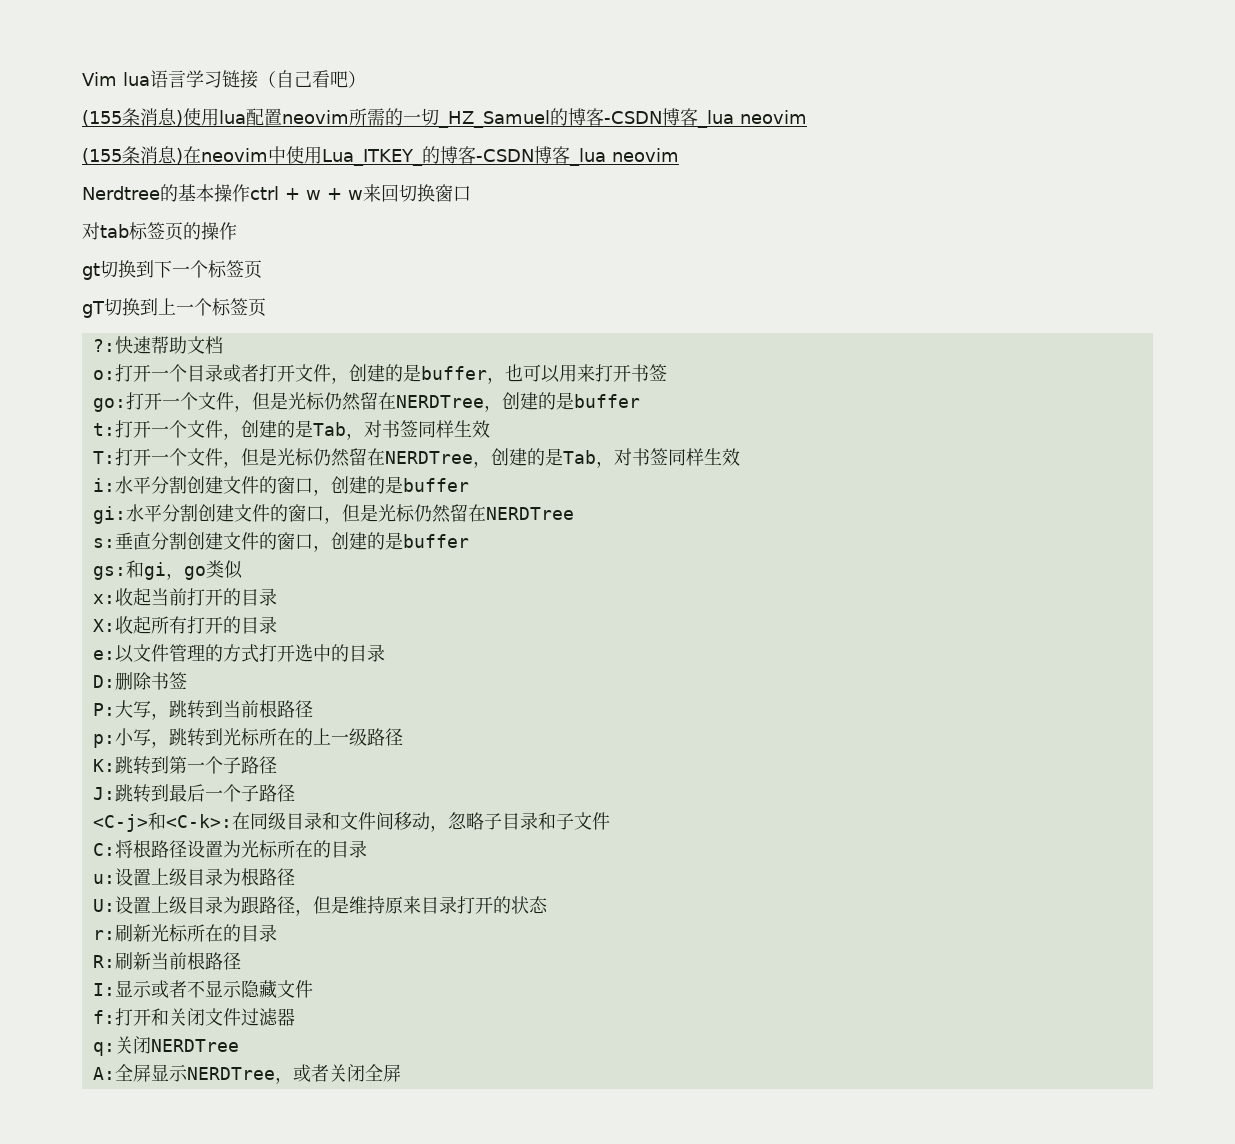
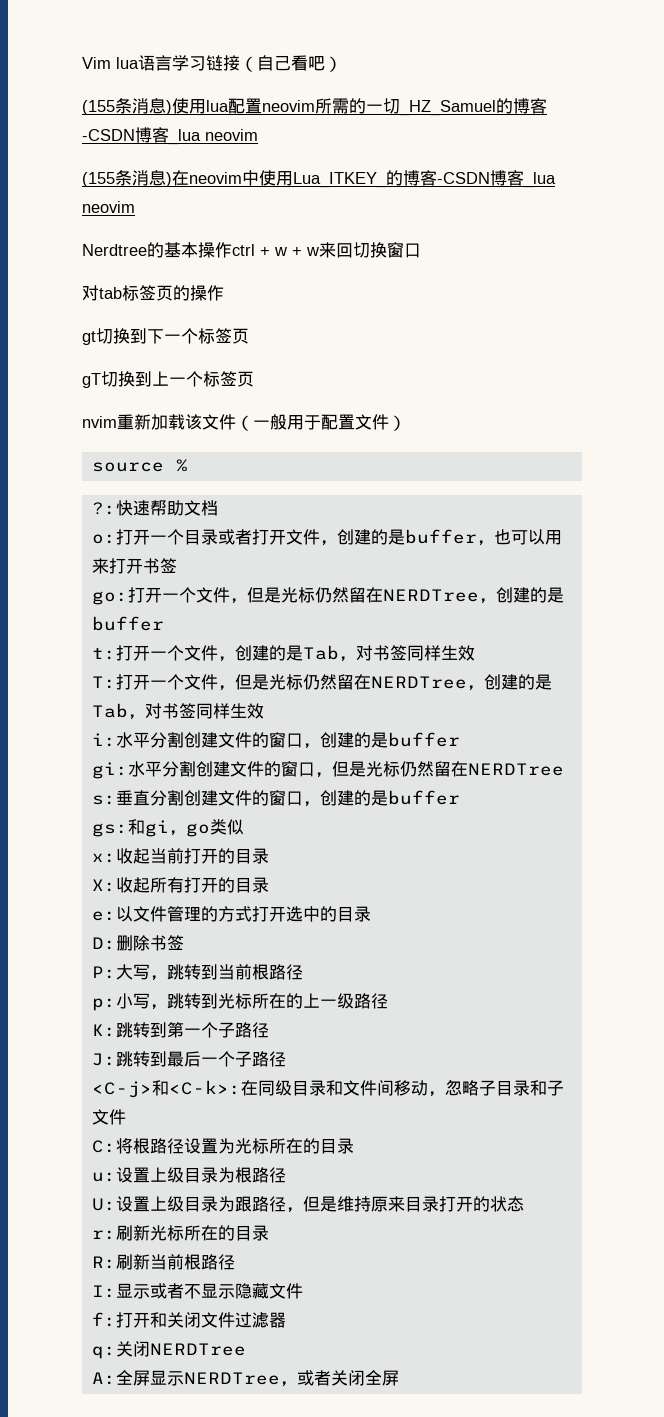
(266, 307) none -> [82,414,406,431] [91,459,188,472] // nvim重新加载该文件（一般用于配置文件） // source %

